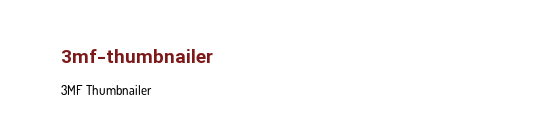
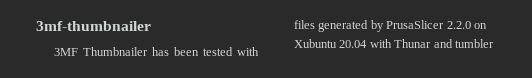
(152, 90) none -> [151,47,259,56] [294,20,487,32] [294,39,494,48] has been tested with files generated by PrusaSlicer 2.2.0 on Xubuntu 20.04 with Thunar and tumbler

